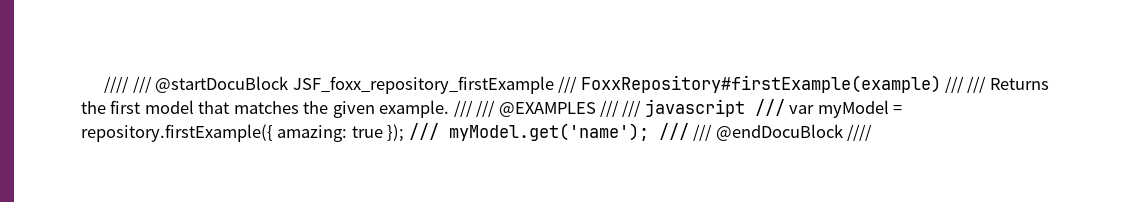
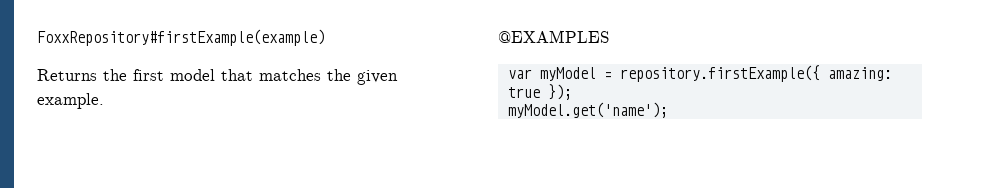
[104,76,578,94] //// /// @startDocuBlock JSF_foxx_repository_firstExample /// -> (37, 37) none
[944,76,987,93] /// /// -> (325, 37) //
[453,100,496,117] /// /// -> (104, 101) //
[600,99,785,117] /// /// javascript /// -> (609, 36) //
[408,123,873,141] /// myModel.get('name'); /// /// @endDocuBlock //// -> [507,102,668,118] // myModel.get('name');

